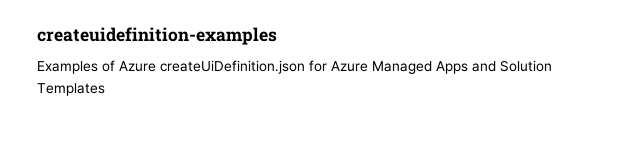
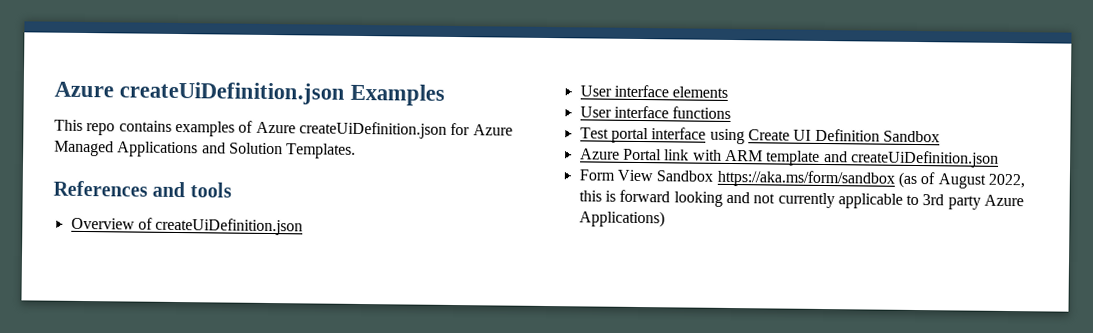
[37,27,277,45] [37,61,98,74] createuidefinition-examples // Examples -> [54,81,446,106] [54,119,235,137] Azure createUiDefinition.json Examples // This repo contains examples
[436,61,468,74] Apps -> [117,141,199,158] Applications
[37,83,105,96] Templates -> [286,143,357,159] [53,180,232,198] [70,217,304,236] [579,84,729,98] [579,105,732,119] [579,127,940,145] [579,148,999,168] [578,169,1025,189] [578,189,1025,210] [578,210,665,228] Templates. // References and tools // Overview of createUiDefinition.json // User interface elements // User interface functions // Test portal interface using Create UI Definition Sandbox // Azure Portal link with ARM template and createUiDefinition.json // Form View Sandbox https://aka.ms/form/sandbox (as of August 2022, this is forward looking and not currently applicable to 3rd party Azure Applications)

